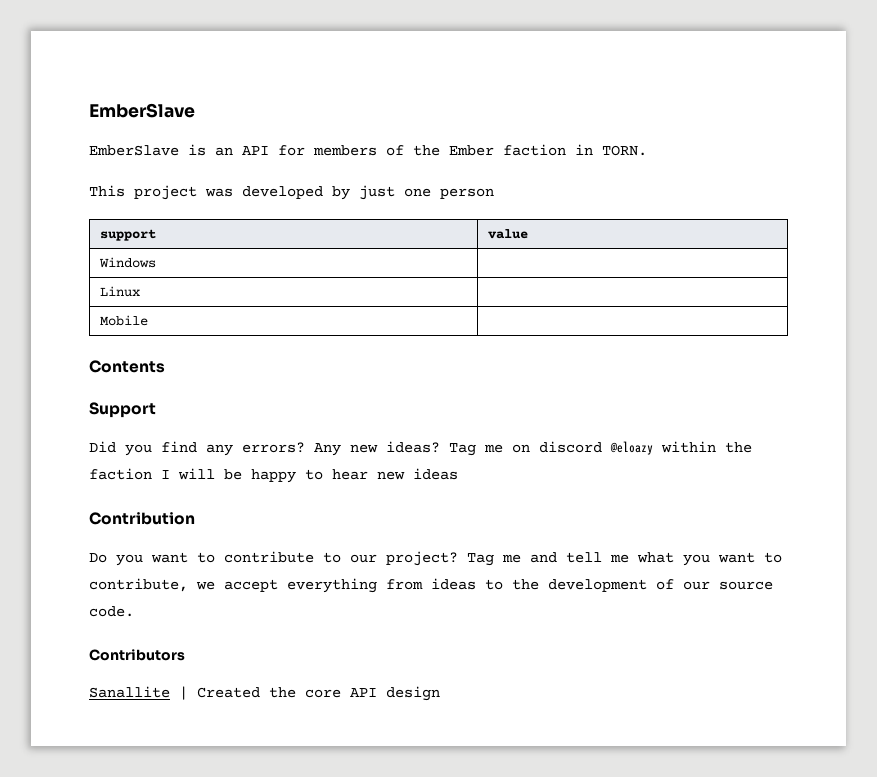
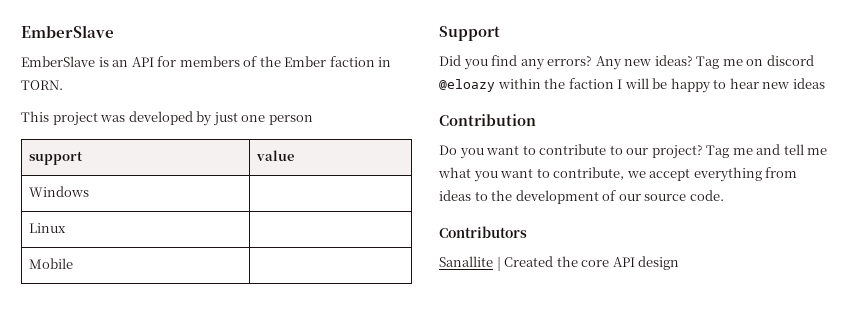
[89,360,165,373] // Contents -> (74, 263) none

